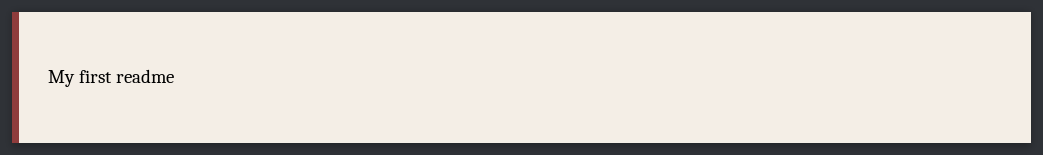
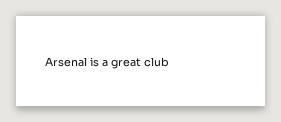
[48,69,175,87] My first readme -> [45,57,169,69] Arsenal is a great club

